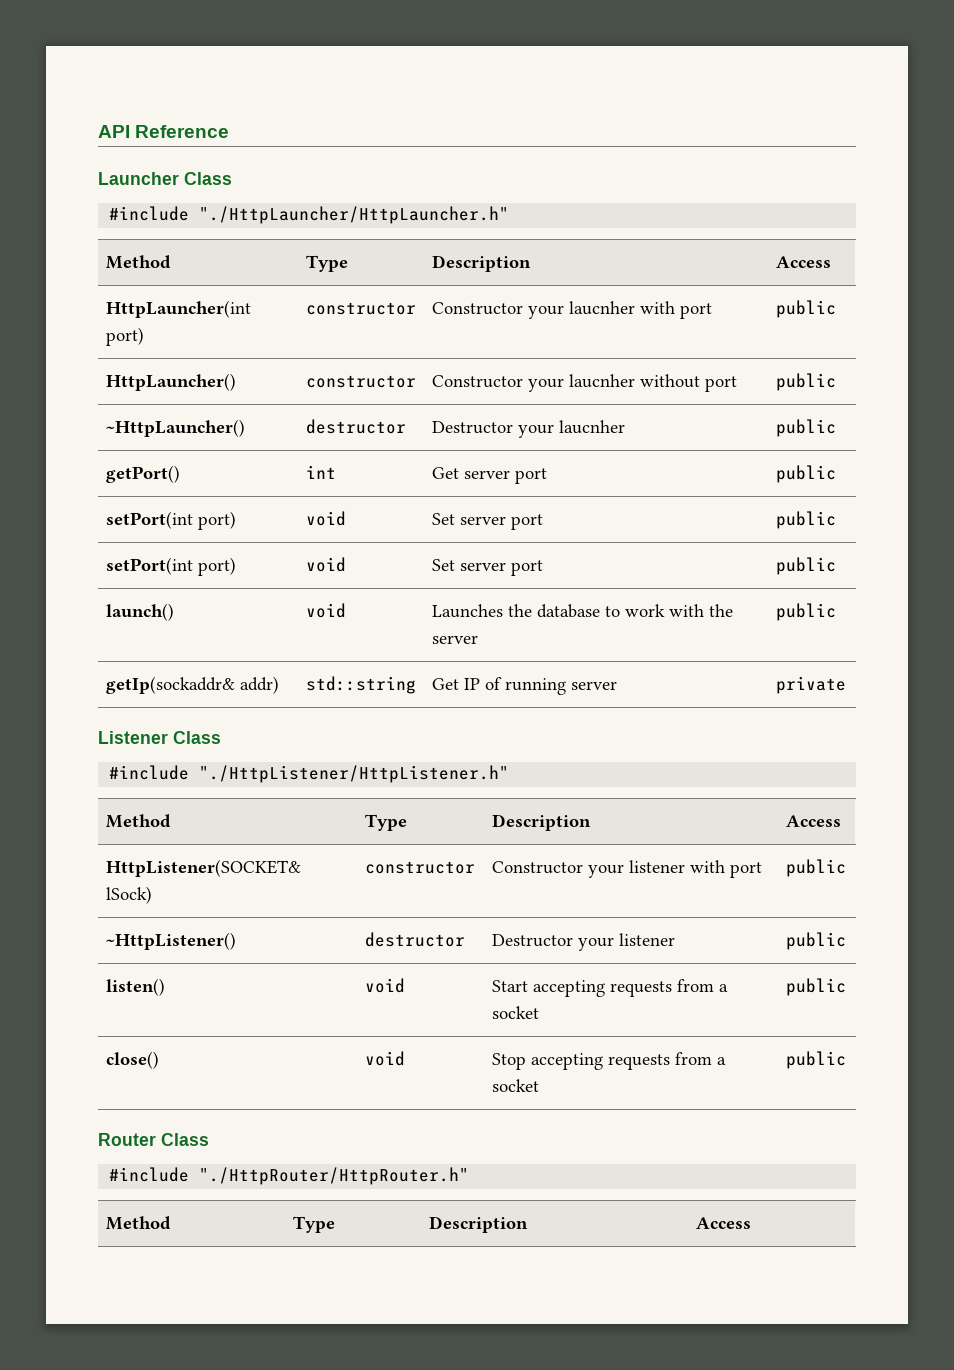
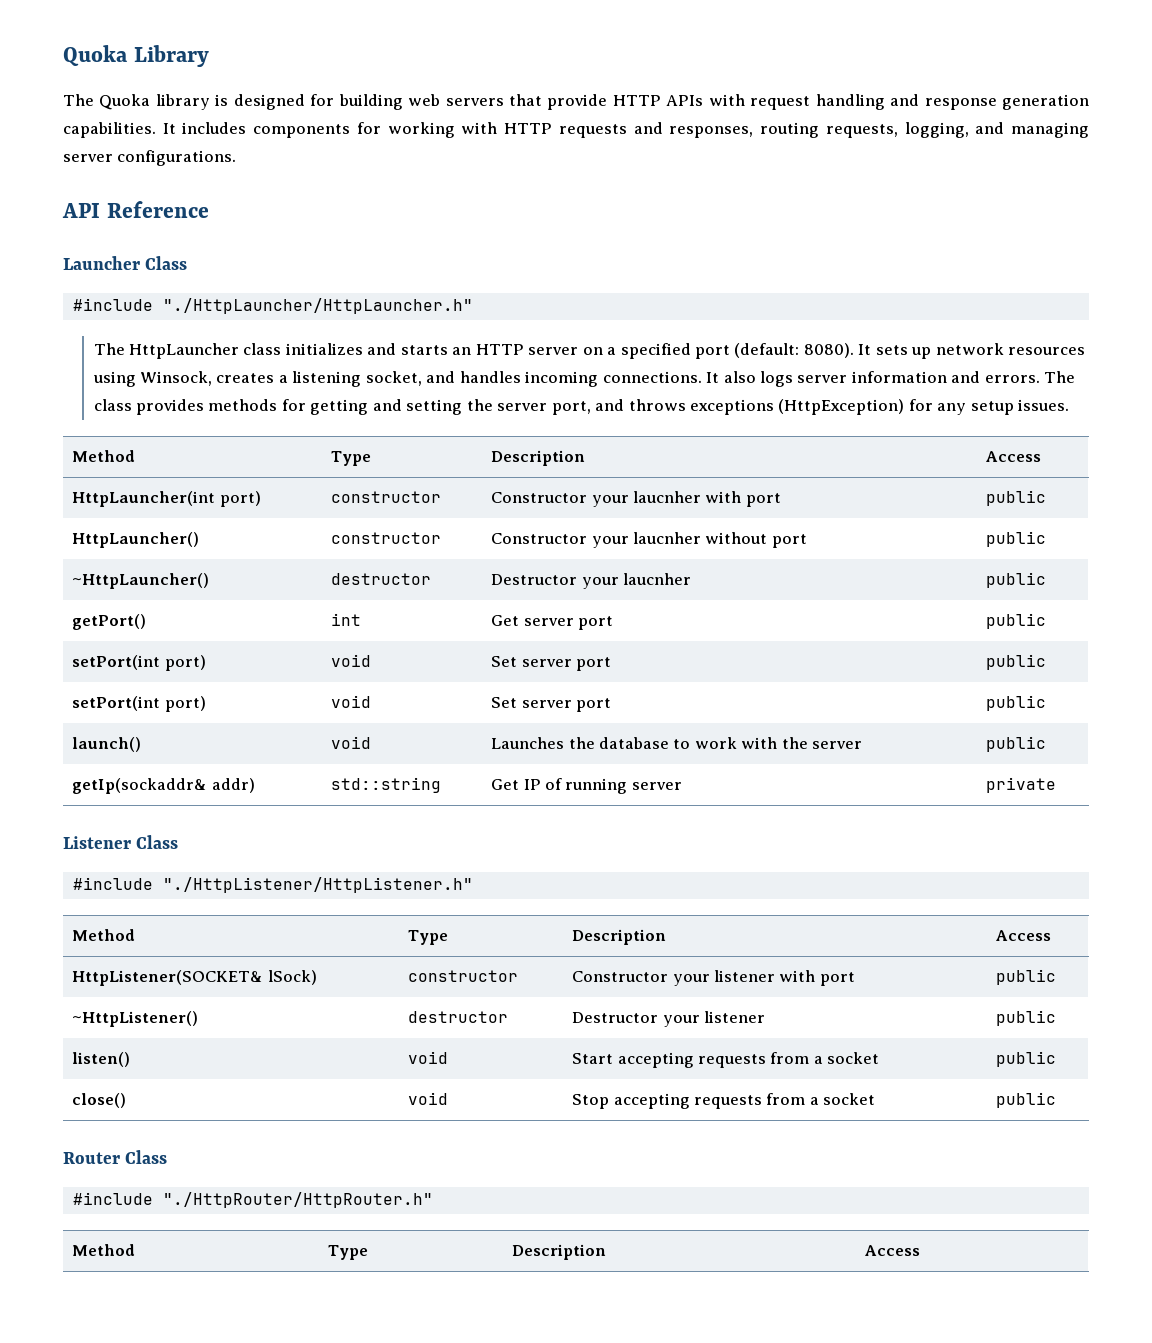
(98, 131) none -> [63,45,209,67] [63,94,1090,110] [63,122,1090,138] [63,150,237,166] Quoka Library // The Quoka library is designed for building web servers that provide HTTP APIs with request handling and response generation capabilities. It includes components for working with HTTP requests and responses, routing requests, logging, and managing server configurations. //
(510, 215) none -> [93,343,1086,359] [92,371,1076,387] [93,399,1070,415] // The HttpLauncher class initializes and starts an HTTP server on a specified port (default: 8080). It sets up network resources using Winsock, creates a listening socket, and handles incoming connections. It also logs server information and errors. The class provides methods for getting and setting the server port, and throws exceptions (HttpException) for any setup issues.

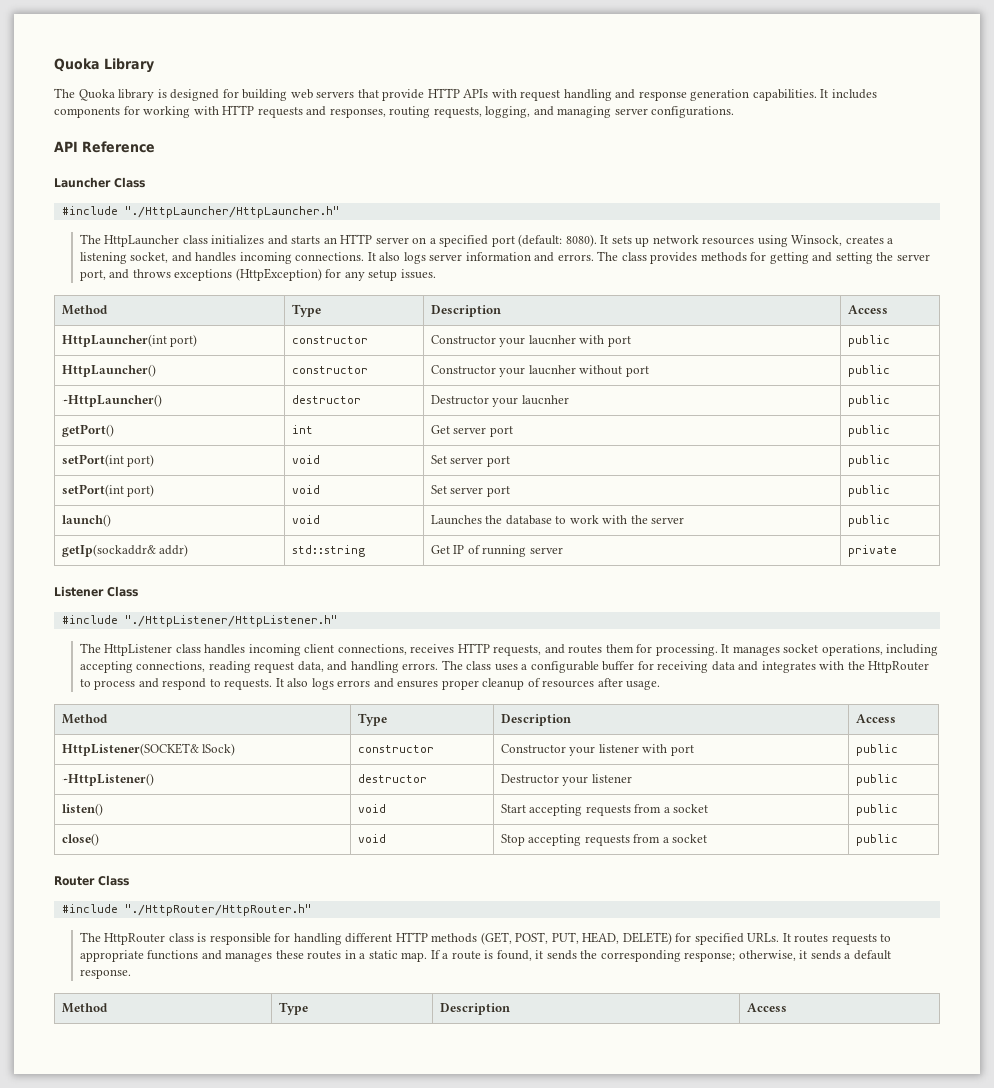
(473, 885) none -> [79,643,939,656] [79,660,930,673] [79,678,661,690] // The HttpListener class handles incoming client connections, receives HTTP requests, and routes them for processing. It manages socket operations, including accepting connections, reading request data, and handling errors. The class uses a configurable buffer for receiving data and integrates with the HttpRouter to process and respond to requests. It also logs errors and ensures proper cleanup of resources after usage.
(433, 1200) none -> [79,932,892,945] [79,950,891,962] [79,969,131,979] // The HttpRouter class is responsible for handling different HTTP methods (GET, POST, PUT, HEAD, DELETE) for specified URLs. It routes requests to appropriate functions and manages these routes in a static map. If a route is found, it sends the corresponding response; otherwise, it sends a default response.

